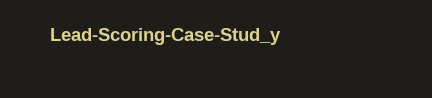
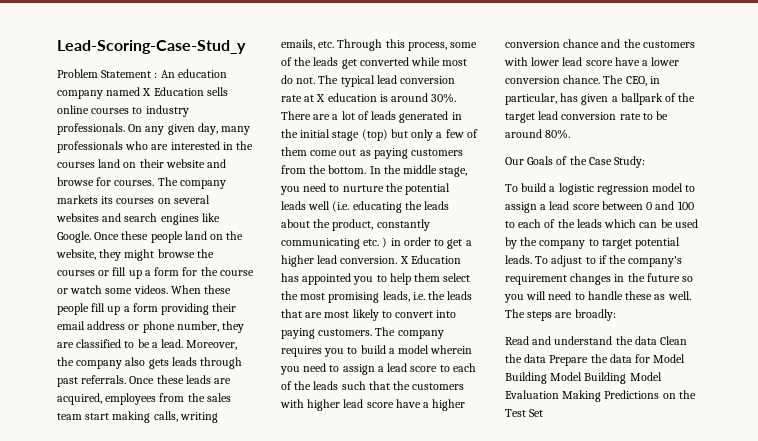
(281, 36) none -> [57,69,227,78] [57,87,228,99] [57,105,189,117] [57,123,251,135] [57,141,254,153] [57,159,227,168] [57,177,226,189] [57,195,210,204] [56,213,220,225] [57,231,244,243] [56,249,214,261] [57,267,254,279] [57,285,232,294] [57,303,237,315] [57,321,245,333] [57,339,238,350] [57,357,243,369] [57,375,232,387] [57,393,231,405] [57,411,218,423] [281,39,478,51] [281,57,468,69] [281,75,456,87] [281,93,457,103] [281,111,462,123] [281,129,478,141] [281,147,464,159] [281,165,468,177] [280,183,451,195] [281,201,450,213] [281,219,430,231] [281,237,472,249] [281,255,461,267] [281,273,471,285] [281,291,473,303] [281,309,457,321] [281,327,444,339] [281,345,473,357] [280,363,476,375] [281,381,465,390] [280,399,466,411] [505,39,695,48] [504,57,680,66] [505,75,660,86] [505,93,696,105] [505,111,669,123] [505,129,571,139] [505,156,646,168] [505,183,696,195] [505,201,694,213] [505,219,698,228] [505,237,681,249] [505,255,683,267] [505,273,694,285] [504,291,691,303] [505,309,616,321] [505,336,688,345] [505,354,686,366] [505,372,662,384] [505,390,696,402] [505,409,544,417] // Problem Statement : An education company named X Education sells online courses to industry professionals. On any given day, many professionals who are interested in the courses land on their website and browse for courses. The company markets its courses on several websites and search engines like Google. Once these people land on the website, they might browse the courses or fill up a form for the course or watch some videos. When these people fill up a form providing their email address or phone number, they are classified to be a lead. Moreover, the company also gets leads through past referrals. Once these leads are acquired, employees from the sales team start making calls, writing emails, etc. Through this process, some of the leads get converted while most do not. The typical lead conversion rate at X education is around 30%. There are a lot of leads generated in the initial stage (top) but only a few of them come out as paying customers from the bottom. In the middle stage, you need to nurture the potential leads well (i.e. educating the leads about the product, constantly communicating etc. ) in order to get a higher lead conversion. X Education has appointed you to help them select the most promising leads, i.e. the leads that are most likely to convert into paying customers. The company requires you to build a model wherein you need to assign a lead score to each of the leads such that the customers with higher lead score have a higher conversion chance and the customers with lower lead score have a lower conversion chance. The CEO, in particular, has given a ballpark of the target lead conversion rate to be around 80%. // Our Goals of the Case Study: // To build a logistic regression model to assign a lead score between 0 and 100 to each of the leads which can be used by the company to target potential leads. To adjust to if the company's requirement changes in the future so you will need to handle these as well. The steps are broadly: // Read and understand the data Clean the data Prepare the data for Model Building Model Building Model Evaluation Making Predictions on the Test Set

